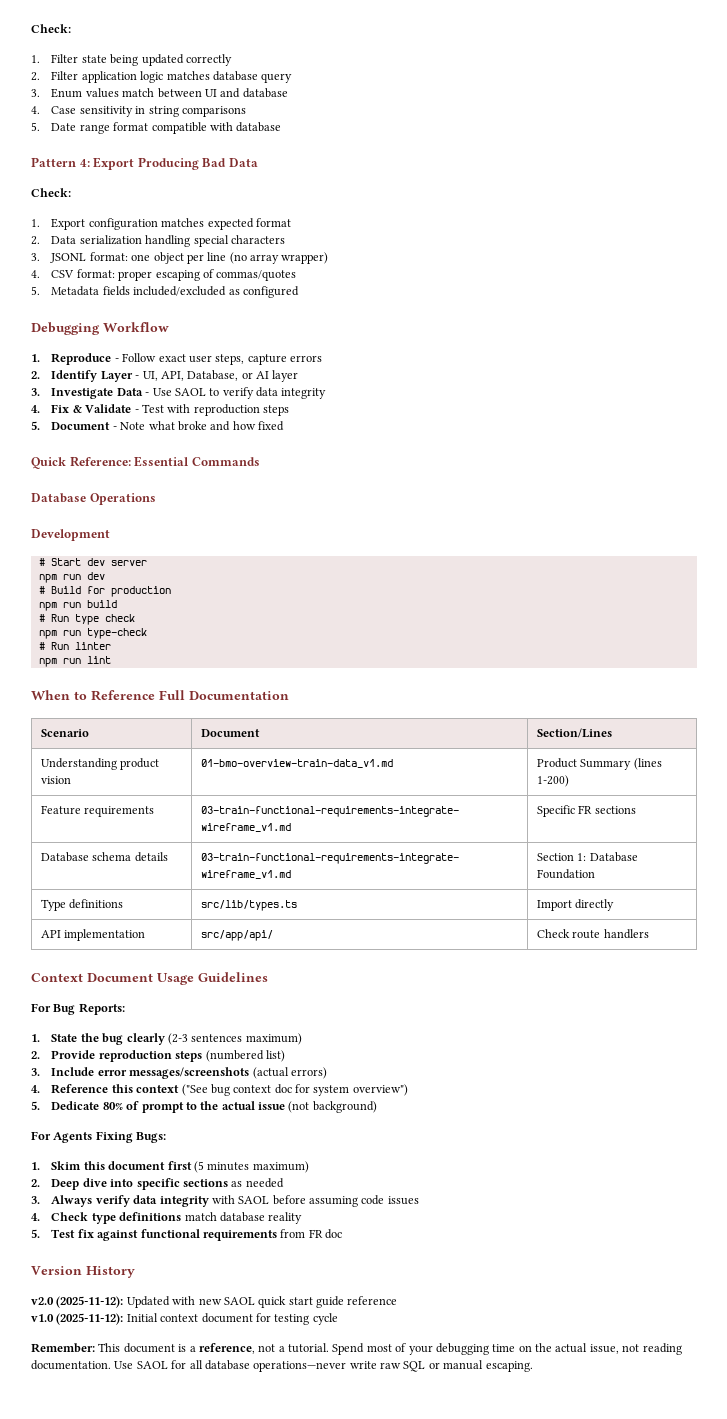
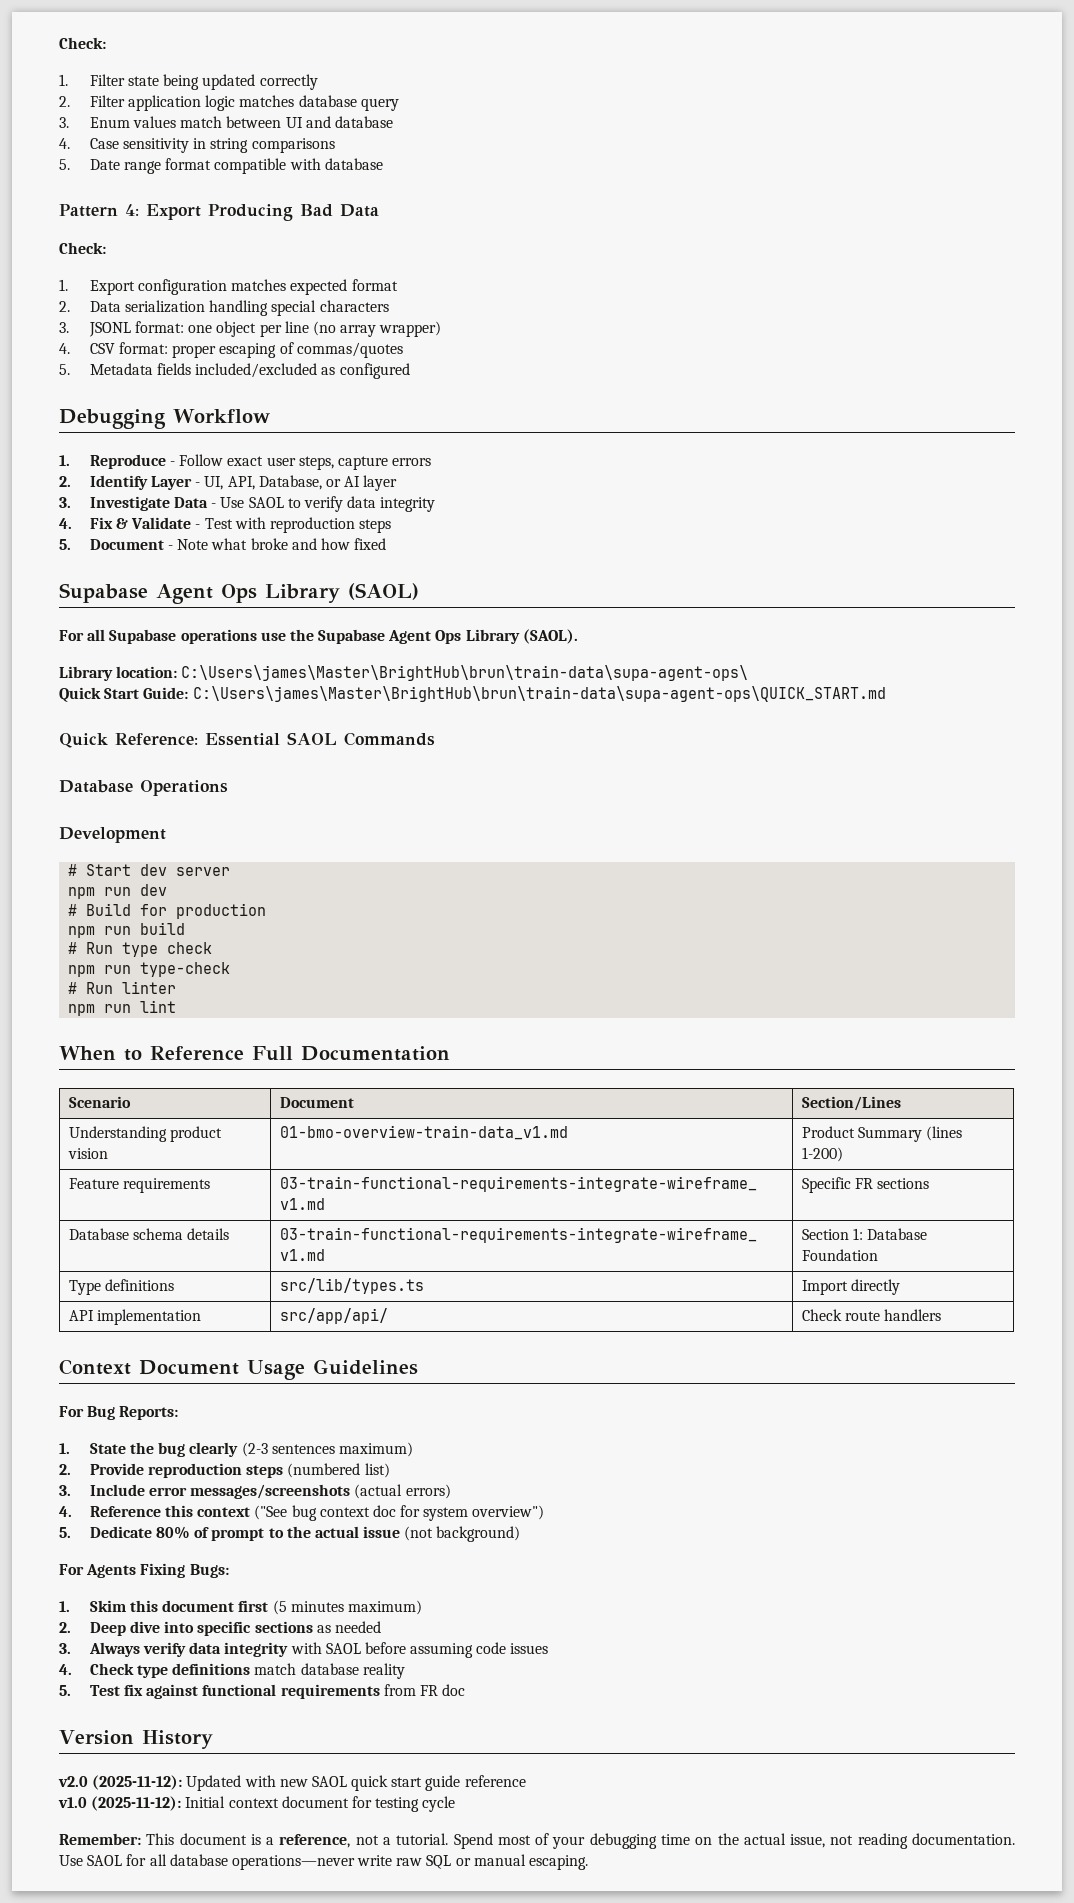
(285, 426) none -> [59,583,419,604] [59,629,578,644] [59,665,749,681] [59,686,886,702] // Supabase Agent Ops Library (SAOL) // For all Supabase operations use the Supabase Agent Ops Library (SAOL). // Library location: C:\Users\james\Master\BrightHub\brun\train-data\supa-agent-ops\ // Quick Start Guide: C:\Users\james\Master\BrightHub\brun\train-data\supa-agent-ops\QUICK_START.md
(190, 461) none -> [287,732,337,745] SAOL

